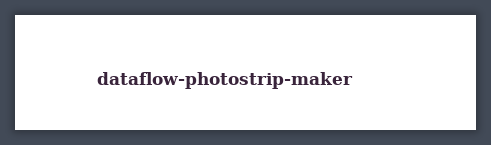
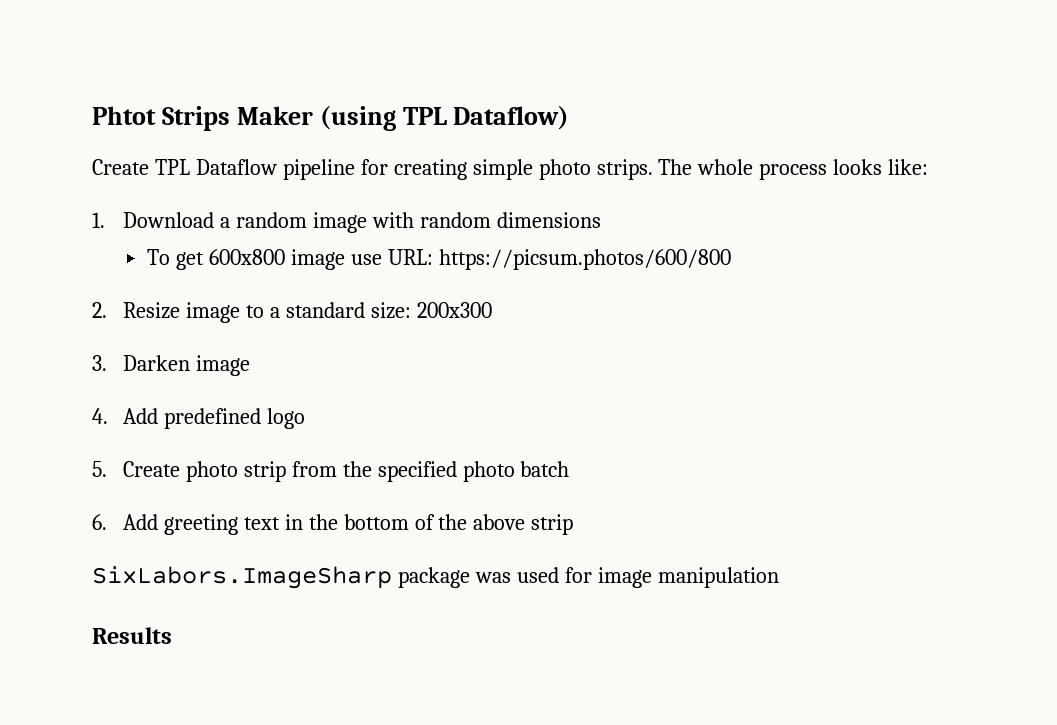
[97,72,353,89] dataflow-photostrip-maker -> [92,106,570,131] [92,159,929,180] [92,212,601,233] [147,249,731,270] [92,302,492,323] [92,355,250,376] [92,408,305,429] [92,461,570,482] [92,514,574,535] [92,566,779,589] [92,627,172,644] Phtot Strips Maker (using TPL Dataflow) // Create TPL Dataflow pipeline for creating simple photo strips. The whole process looks like: // 1. Download a random image with random dimensions // To get 600x800 image use URL: https://picsum.photos/600/800 // 2. Resize image to a standard size: 200x300 // 3. Darken image // 4. Add predefined logo // 5. Create photo strip from the specified photo batch // 6. Add greeting text in the bottom of the above strip // SixLabors.ImageSharp package was used for image manipulation // Results

